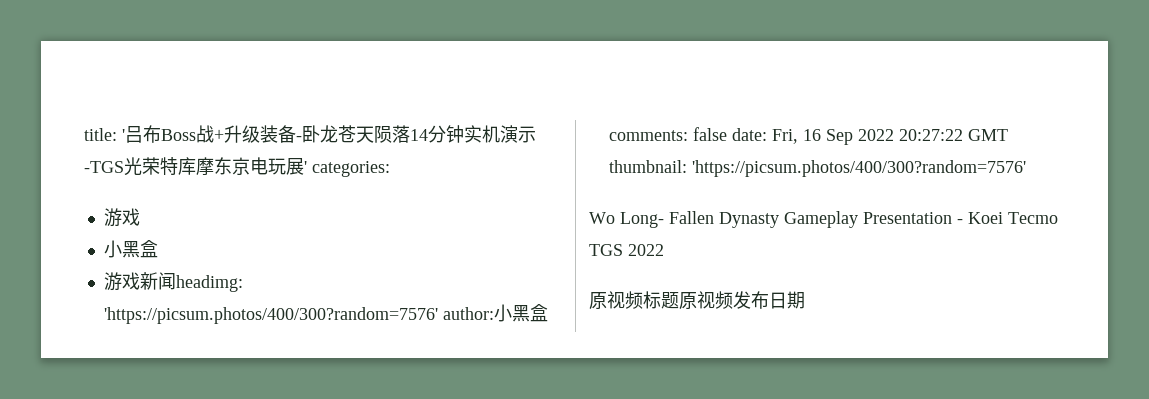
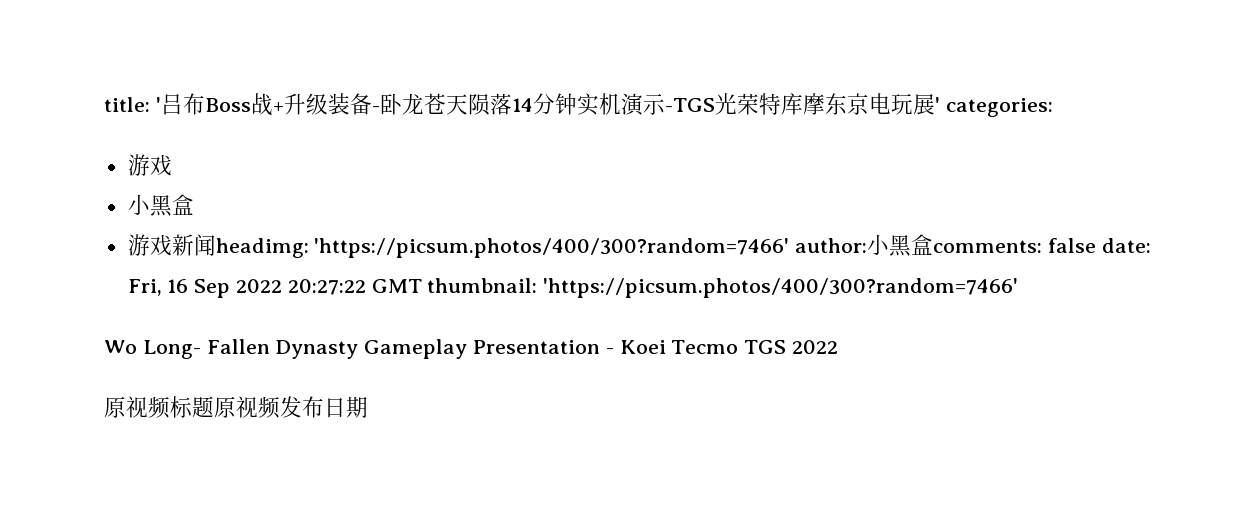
[103,307,438,324] 'https://picsum.photos/400/300?random=7576' -> [314,238,790,258] 'https://picsum.photos/400/300?random=7466'
[691,160,1026,177] 'https://picsum.photos/400/300?random=7576' -> [543,278,1019,298] 'https://picsum.photos/400/300?random=7466'

